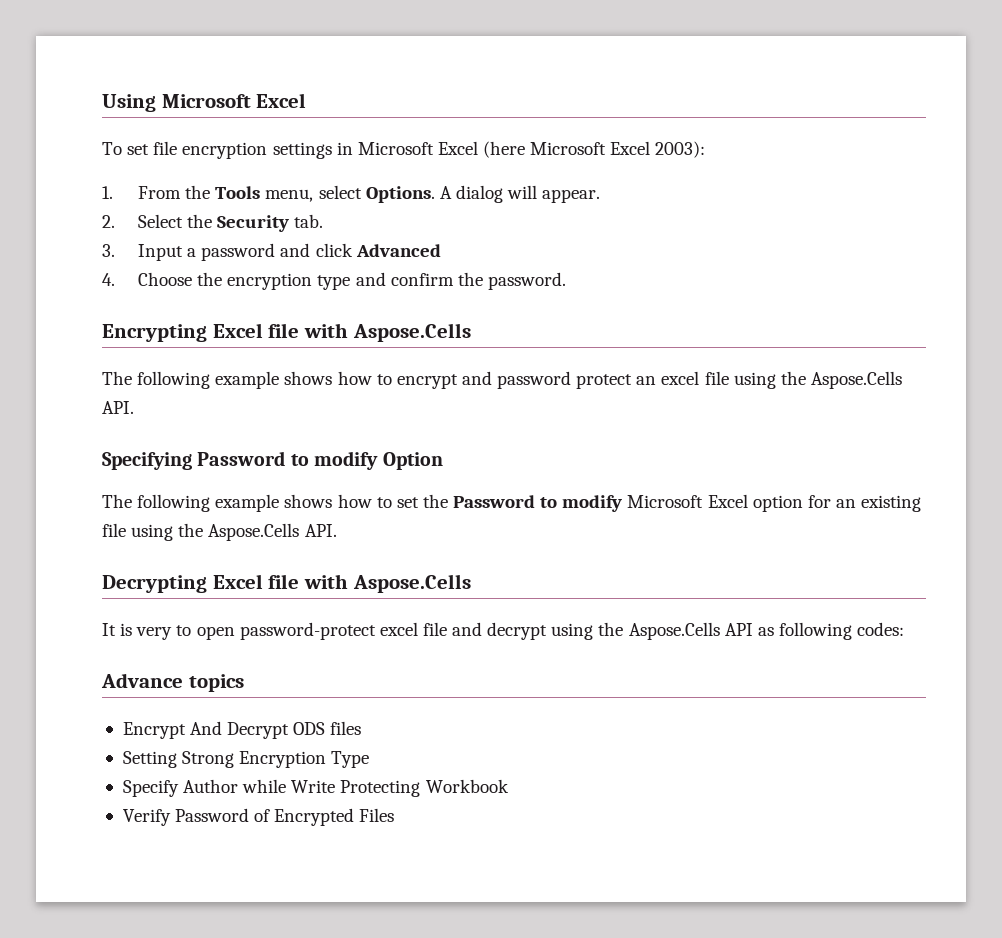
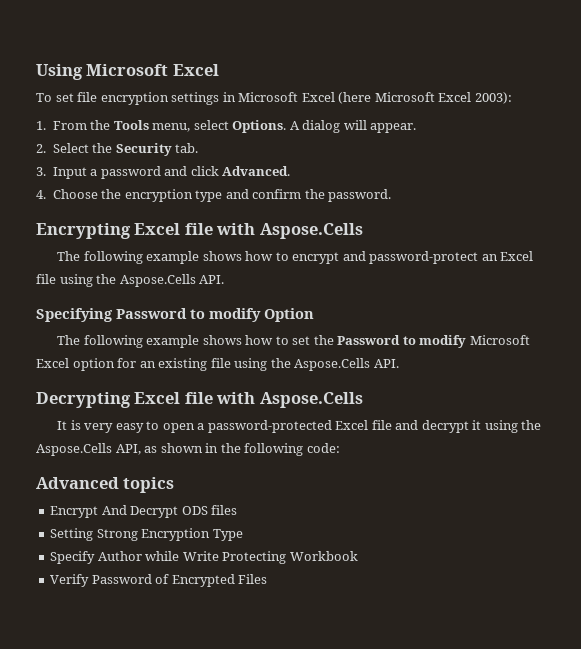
[355,244,441,257] Advanced -> [222,166,291,176] Advanced.
[497,371,700,389] password protect an excel -> [369,251,534,264] password‑protect an Excel
(173, 633) none -> [115,423,144,433] easy
[239,622,418,640] password-protect excel -> [197,420,369,433] a password‑protected Excel
[551,622,905,640] [101,673,183,688] using the Aspose.Cells API as following codes: // Advance -> [472,420,542,433] [36,443,340,456] [36,477,119,489] it using the Aspose.Cells API, as shown in the following code: // Advanced

